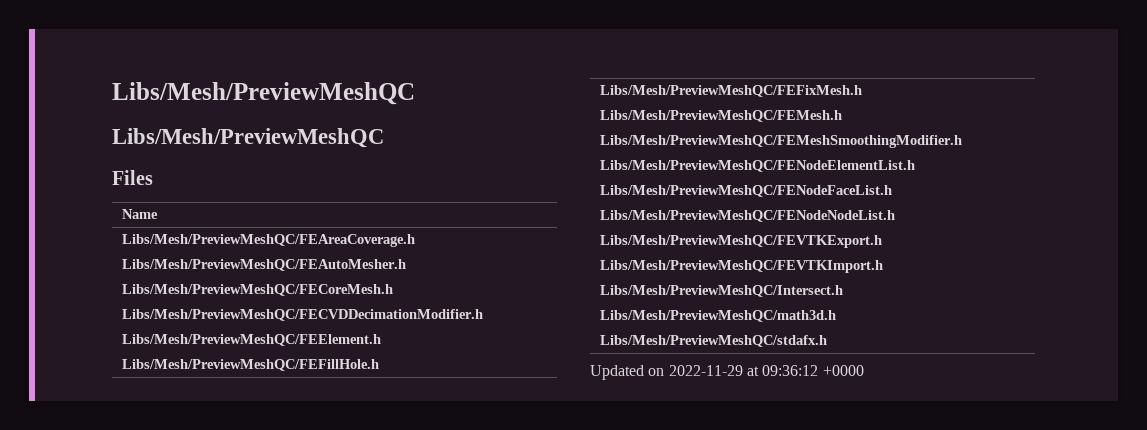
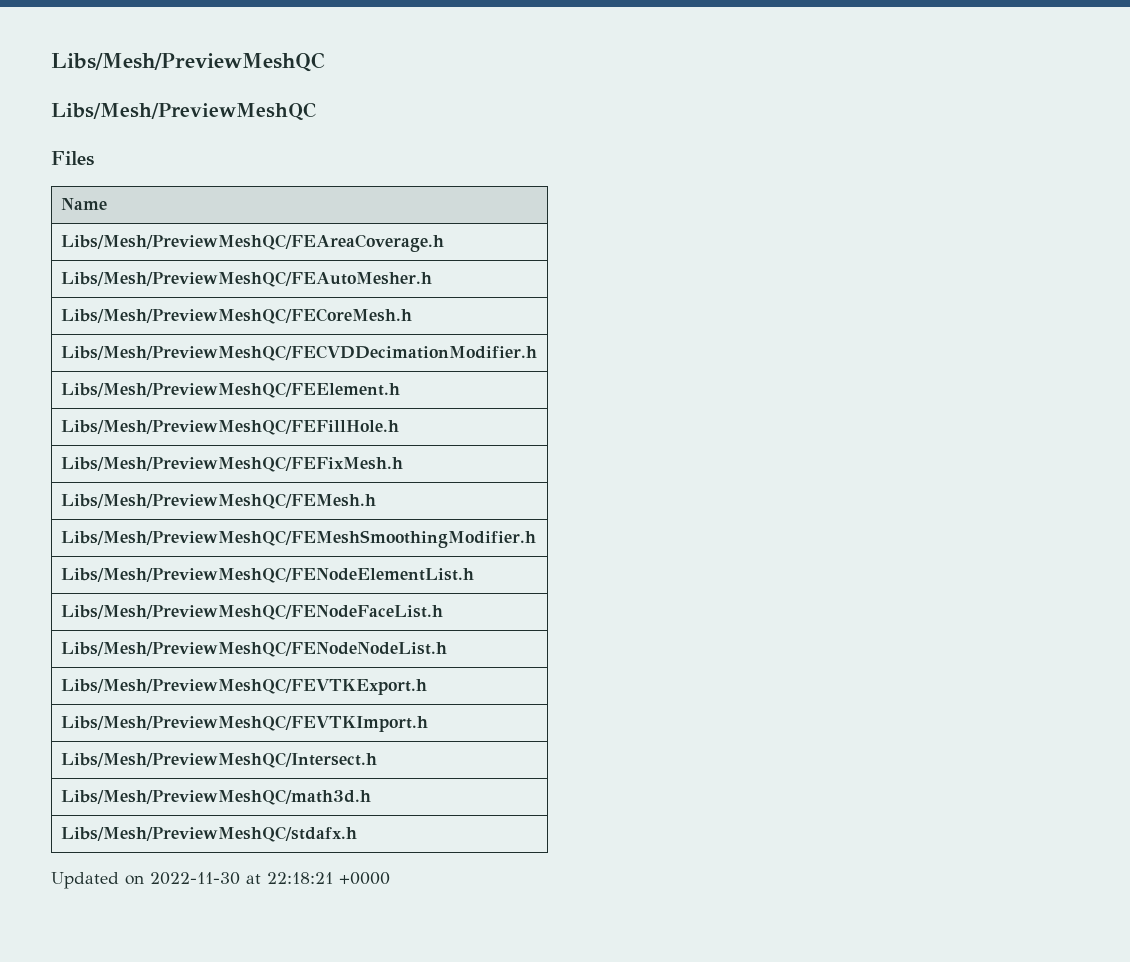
[668,365,819,376] 2022-11-29 at 09:36:12 -> [150,872,333,885] 2022-11-30 at 22:18:21

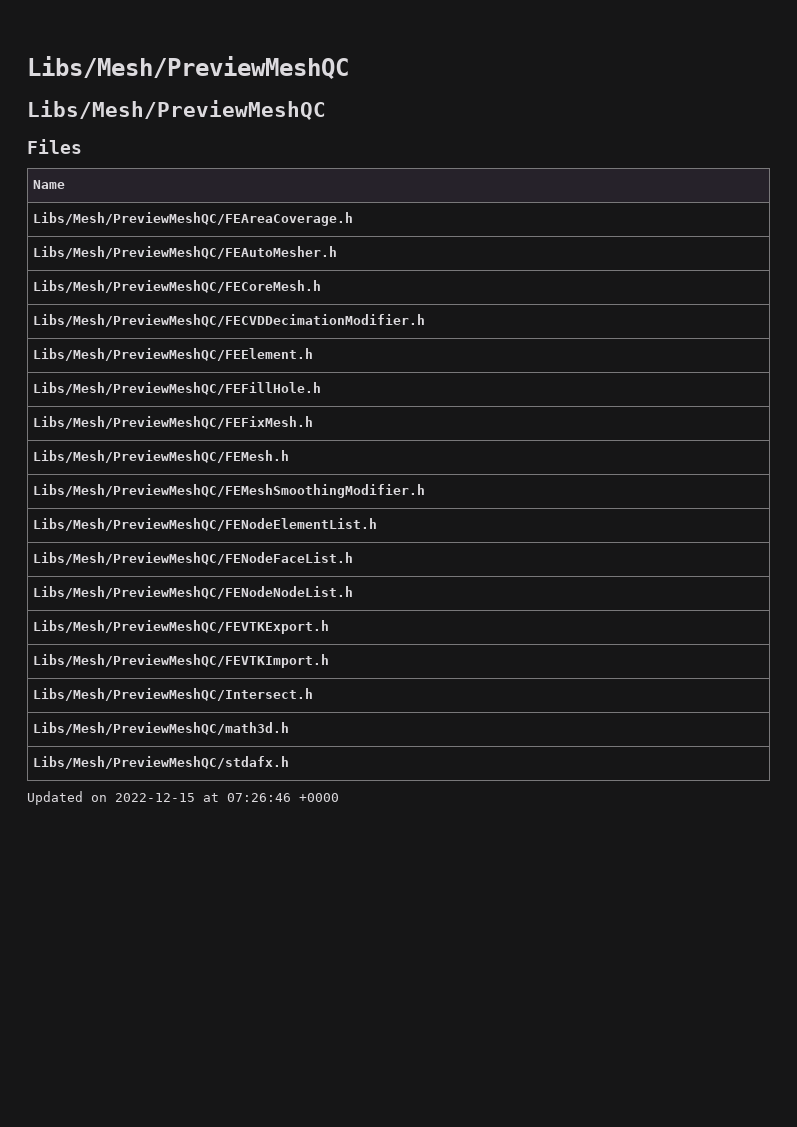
[150,872,333,885] 2022-11-30 at 22:18:21 -> [115,793,291,802] 2022-12-15 at 07:26:46

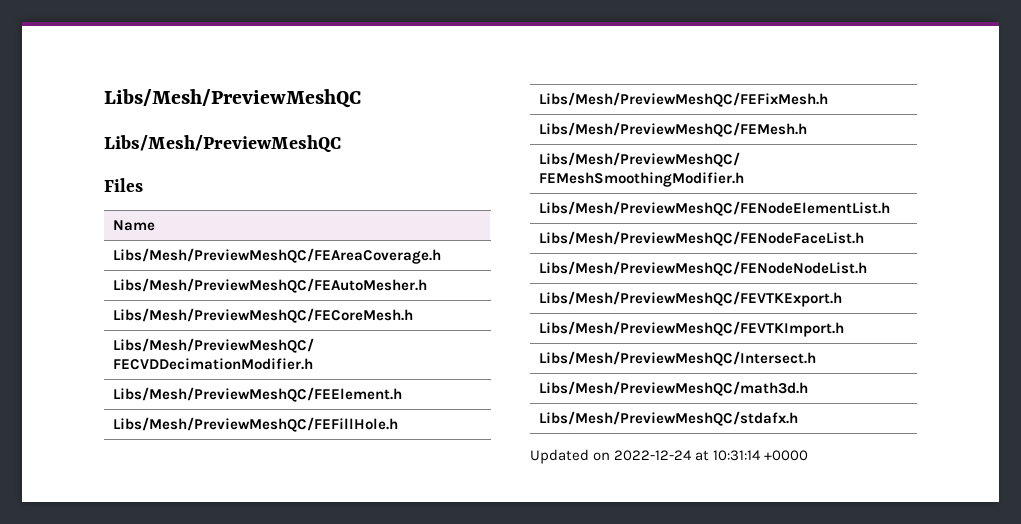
[115,793,291,802] 2022-12-15 at 07:26:46 -> [614,450,762,461] 2022-12-24 at 10:31:14

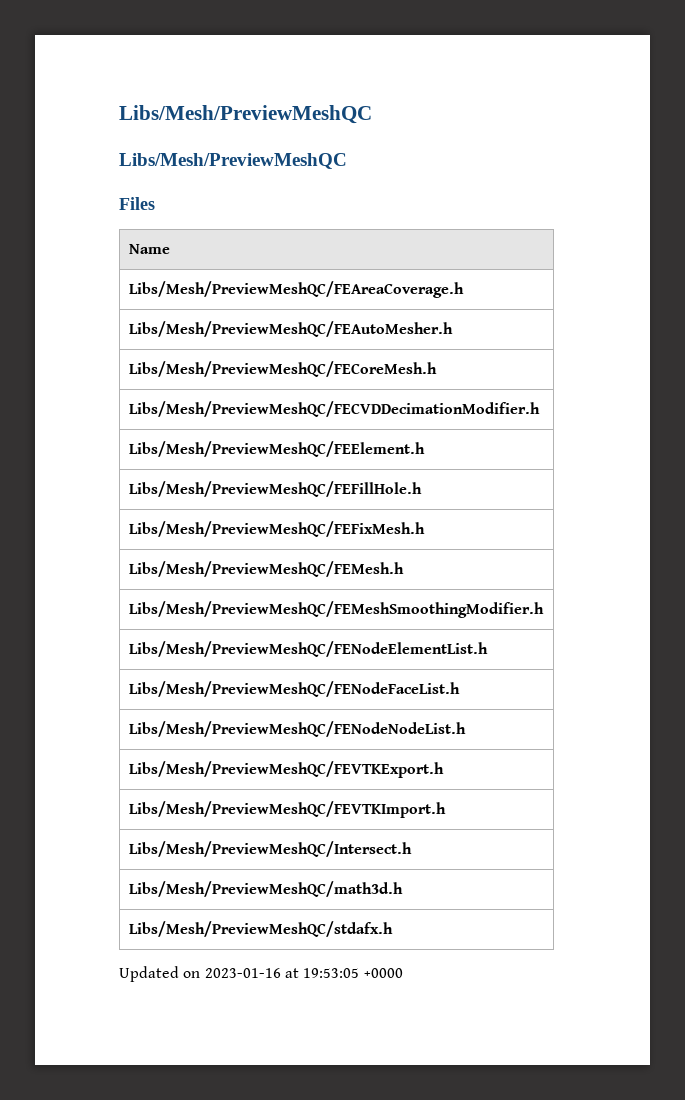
[614,450,762,461] 2022-12-24 at 10:31:14 -> [204,968,360,978] 2023-01-16 at 19:53:05

